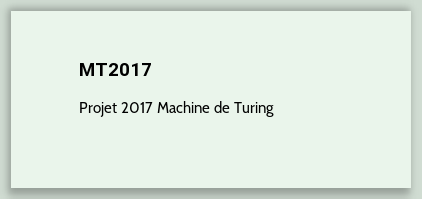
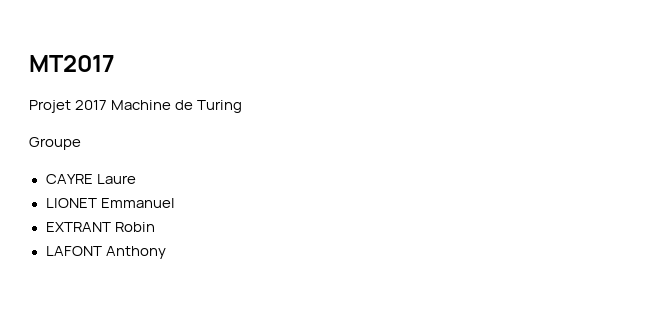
(275, 109) none -> [29,137,81,150] [45,174,136,184] [45,198,175,208] [45,222,155,232] [45,246,166,259] // Groupe // CAYRE Laure // LIONET Emmanuel // EXTRANT Robin // LAFONT Anthony

